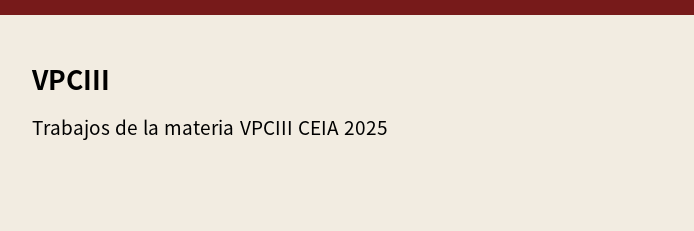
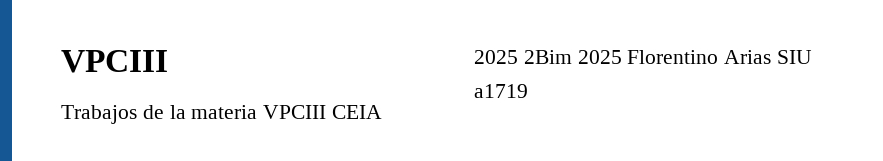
(388, 128) none -> [523,50,813,64] [474,84,528,98] 2Bim 2025 Florentino Arias SIU a1719

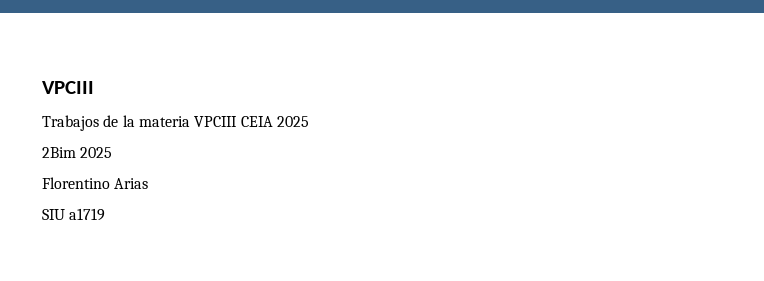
(518, 57) none -> (309, 121) //
(622, 57) none -> (113, 152) //
(772, 57) none -> (149, 183) //

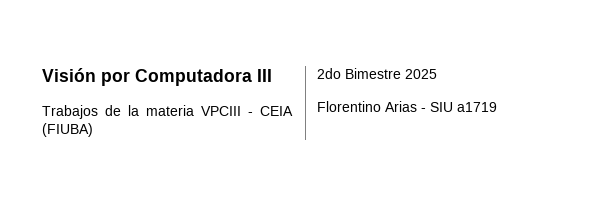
[42,81,94,94] VPCIII -> [42,68,272,86] Visión por Computadora III
[240,116,309,127] [42,147,76,158] CEIA 2025 // 2Bim -> [248,106,293,116] [42,123,93,137] [317,68,401,79] - CEIA (FIUBA) // 2do Bimestre
(149, 183) // -> [421,108,426,112] -

